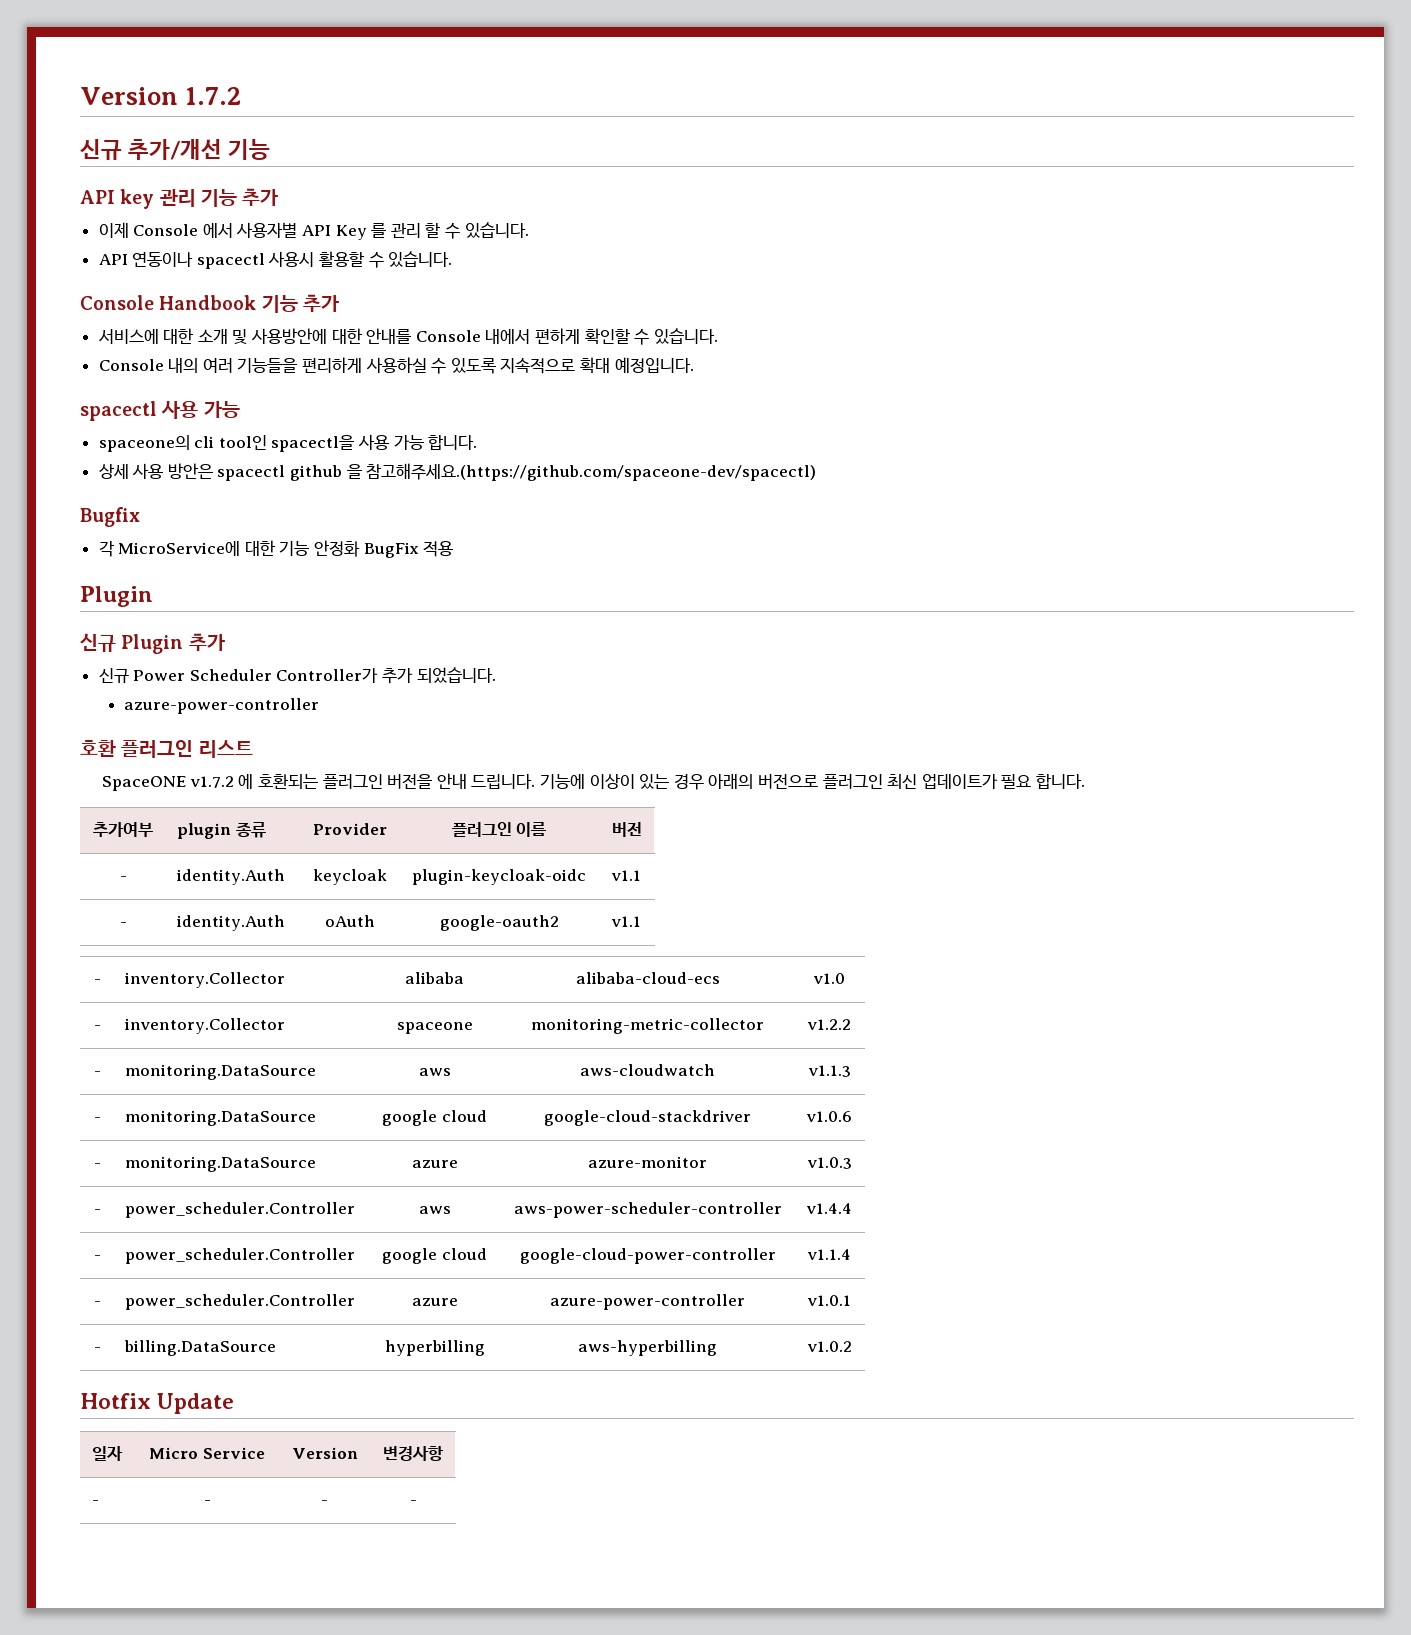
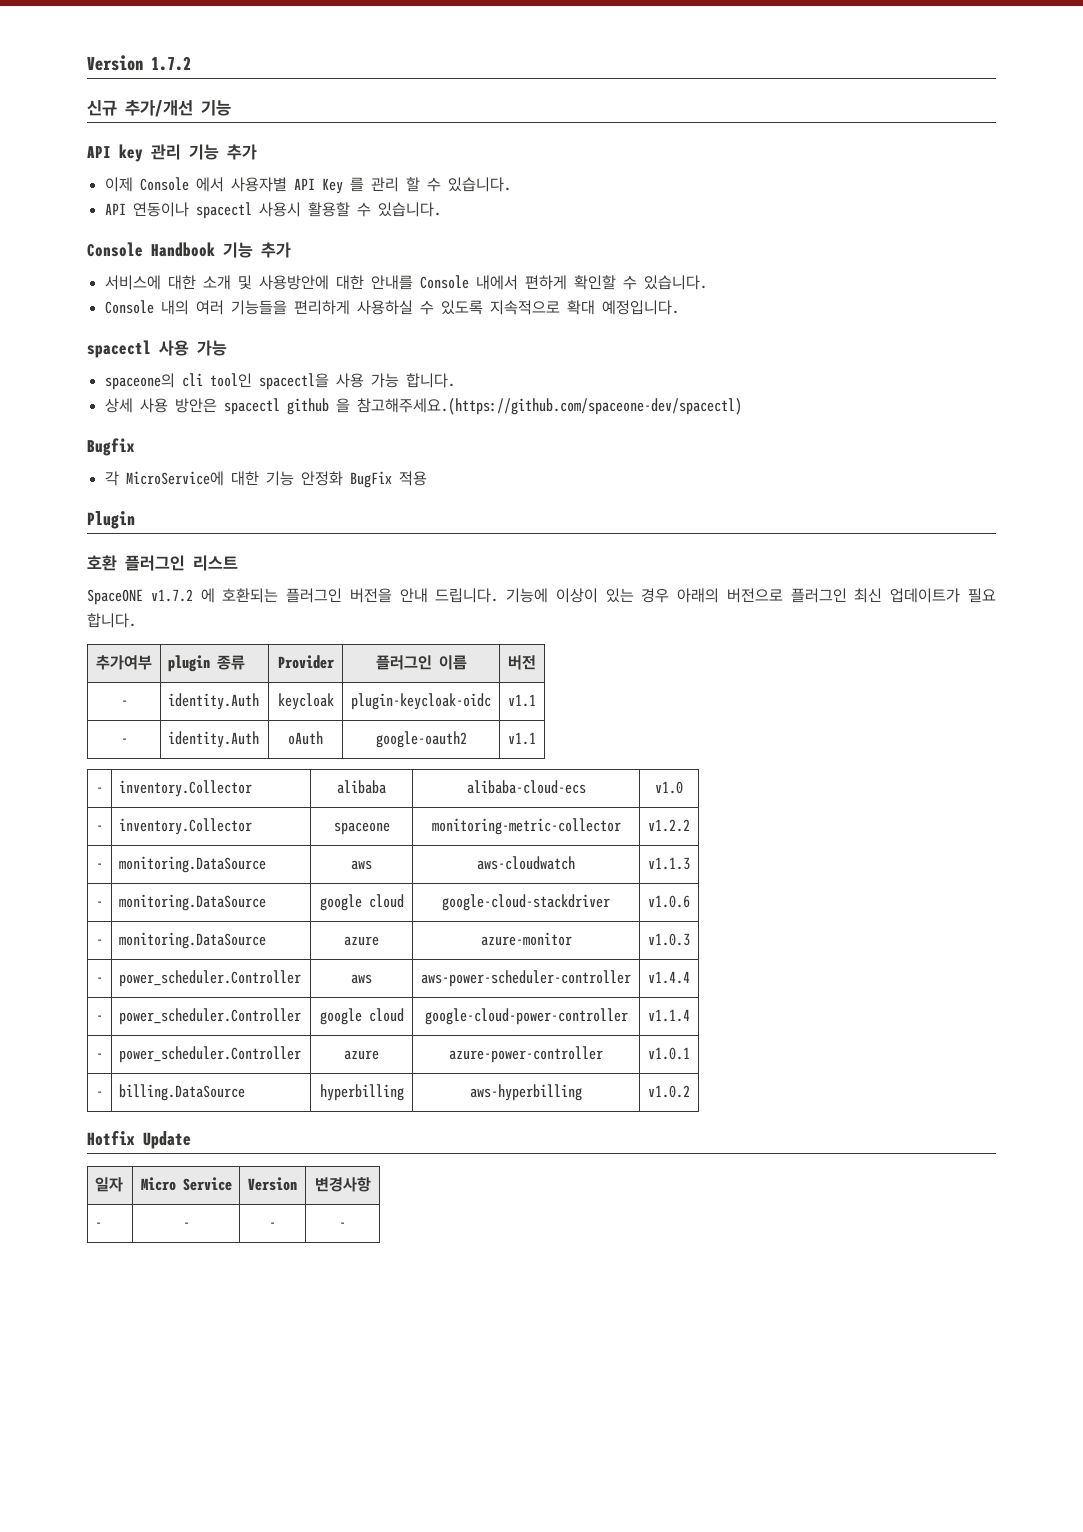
[80,633,225,654] [98,667,496,684] [123,698,319,714] // 신규 Plugin 추가 // 신규 Power Scheduler Controller가 추가 되었습니다. // azure-power-controller -> (135, 520) none

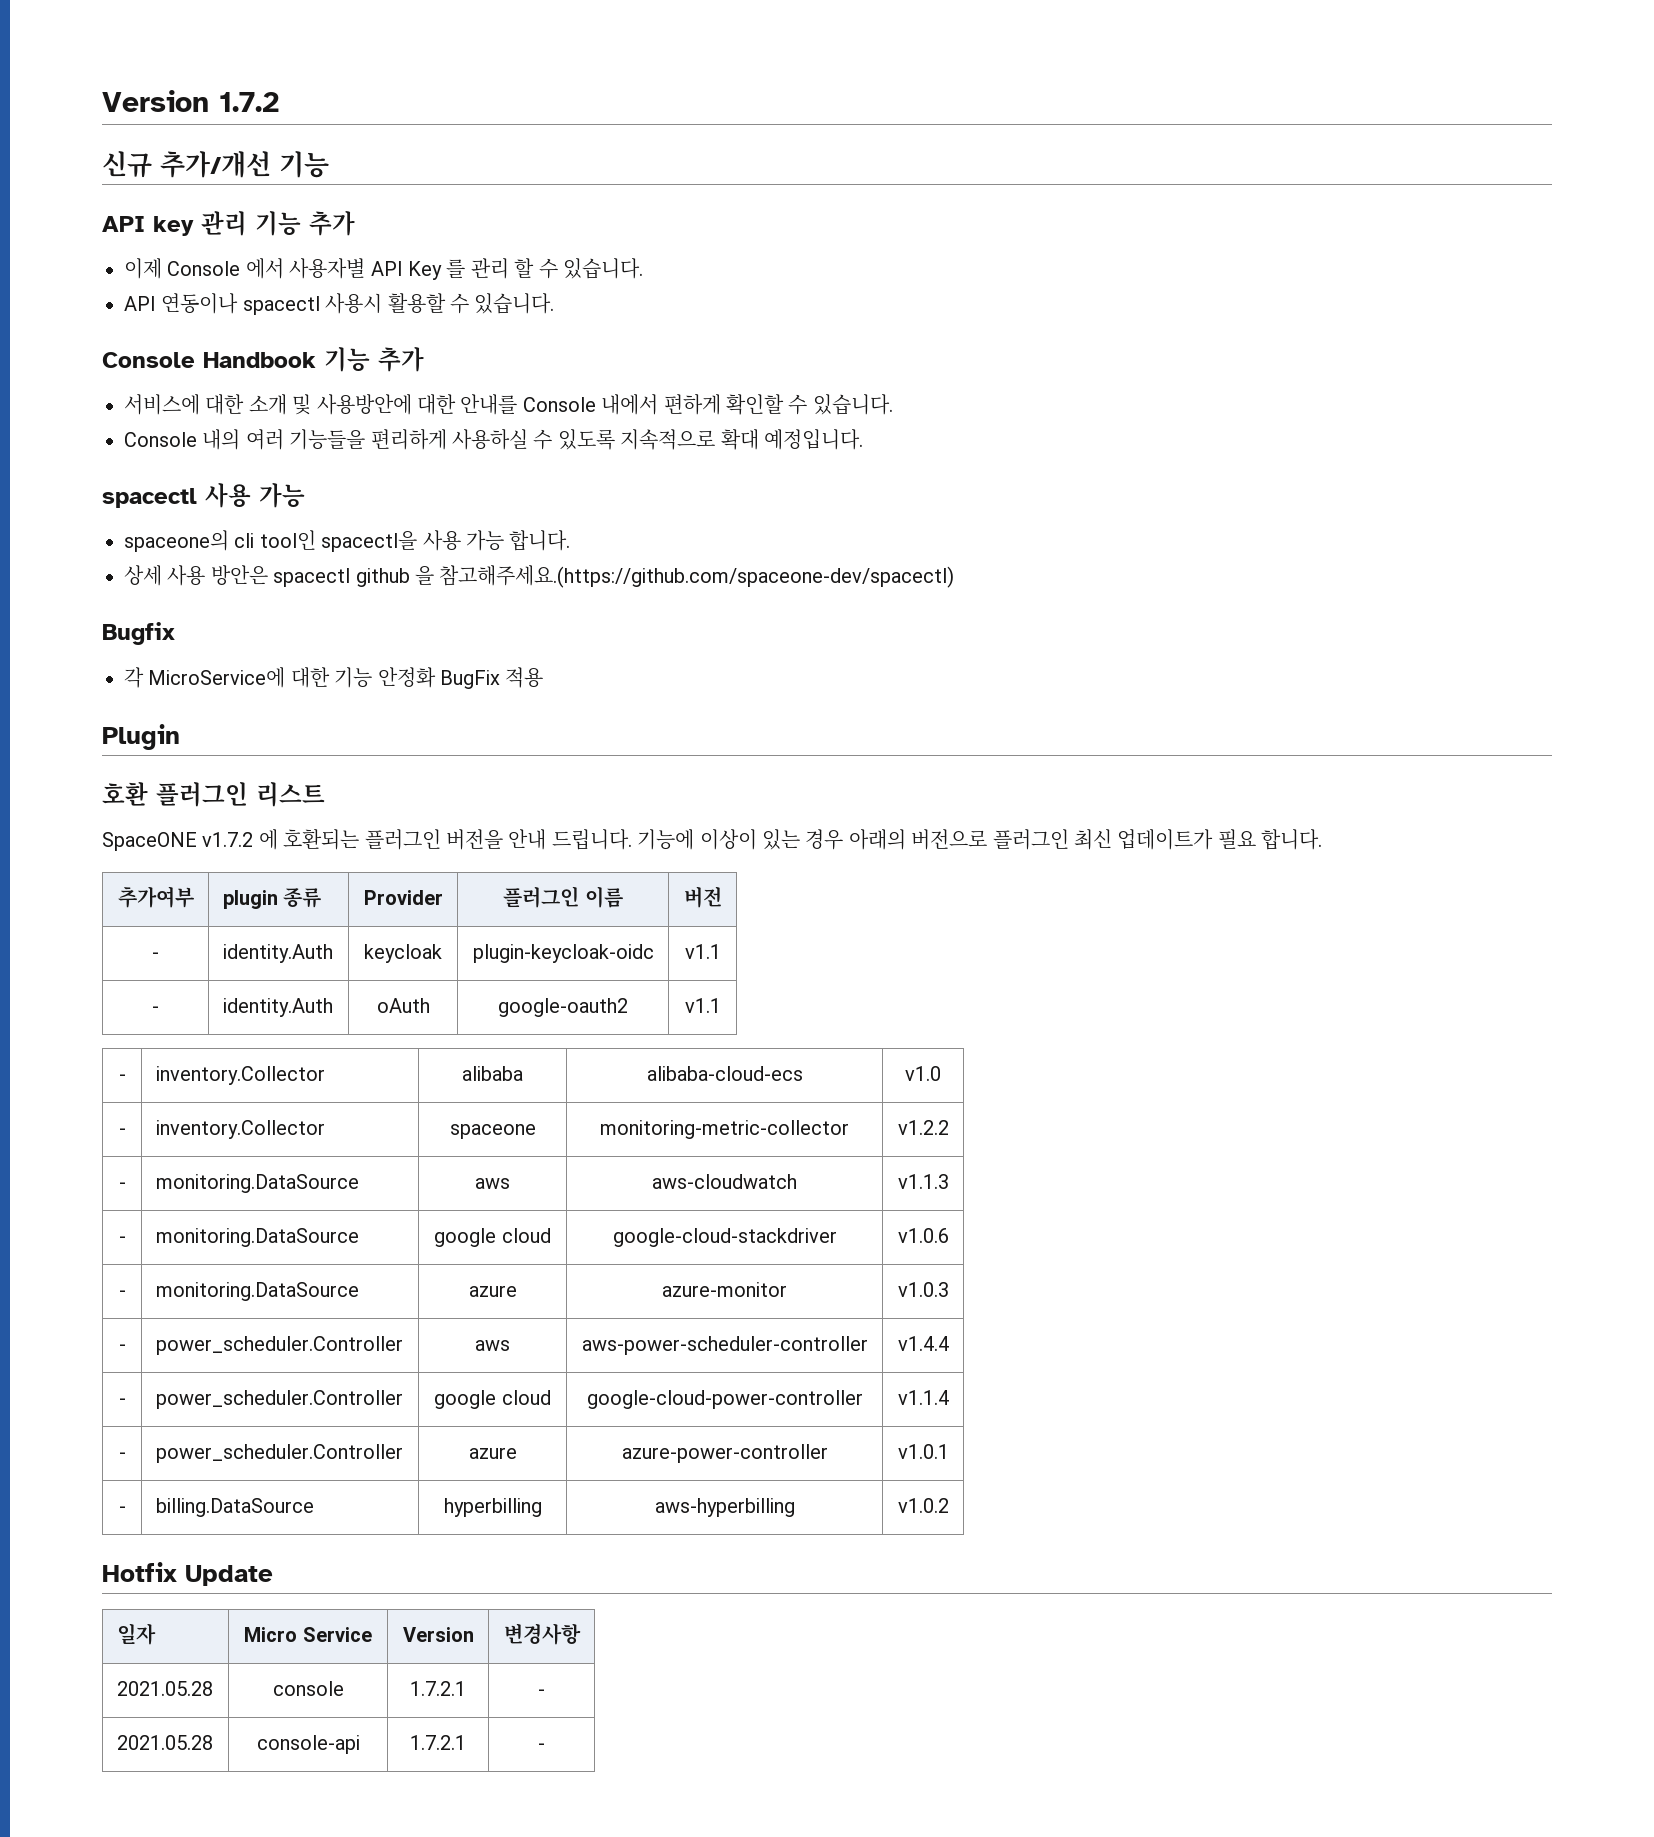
[95,1222,103,1228] [182,1222,190,1228] [269,1222,276,1228] [339,1222,346,1228] - | - | - | - -> [116,1681,213,1696] [272,1681,344,1696] [410,1681,466,1696] [538,1689,545,1696] [116,1735,213,1750] [256,1735,360,1754] [410,1735,466,1750] [538,1743,545,1750] 2021.05.28 | console | 1.7.2.1 | - // 2021.05.28 | console-api | 1.7.2.1 | -

